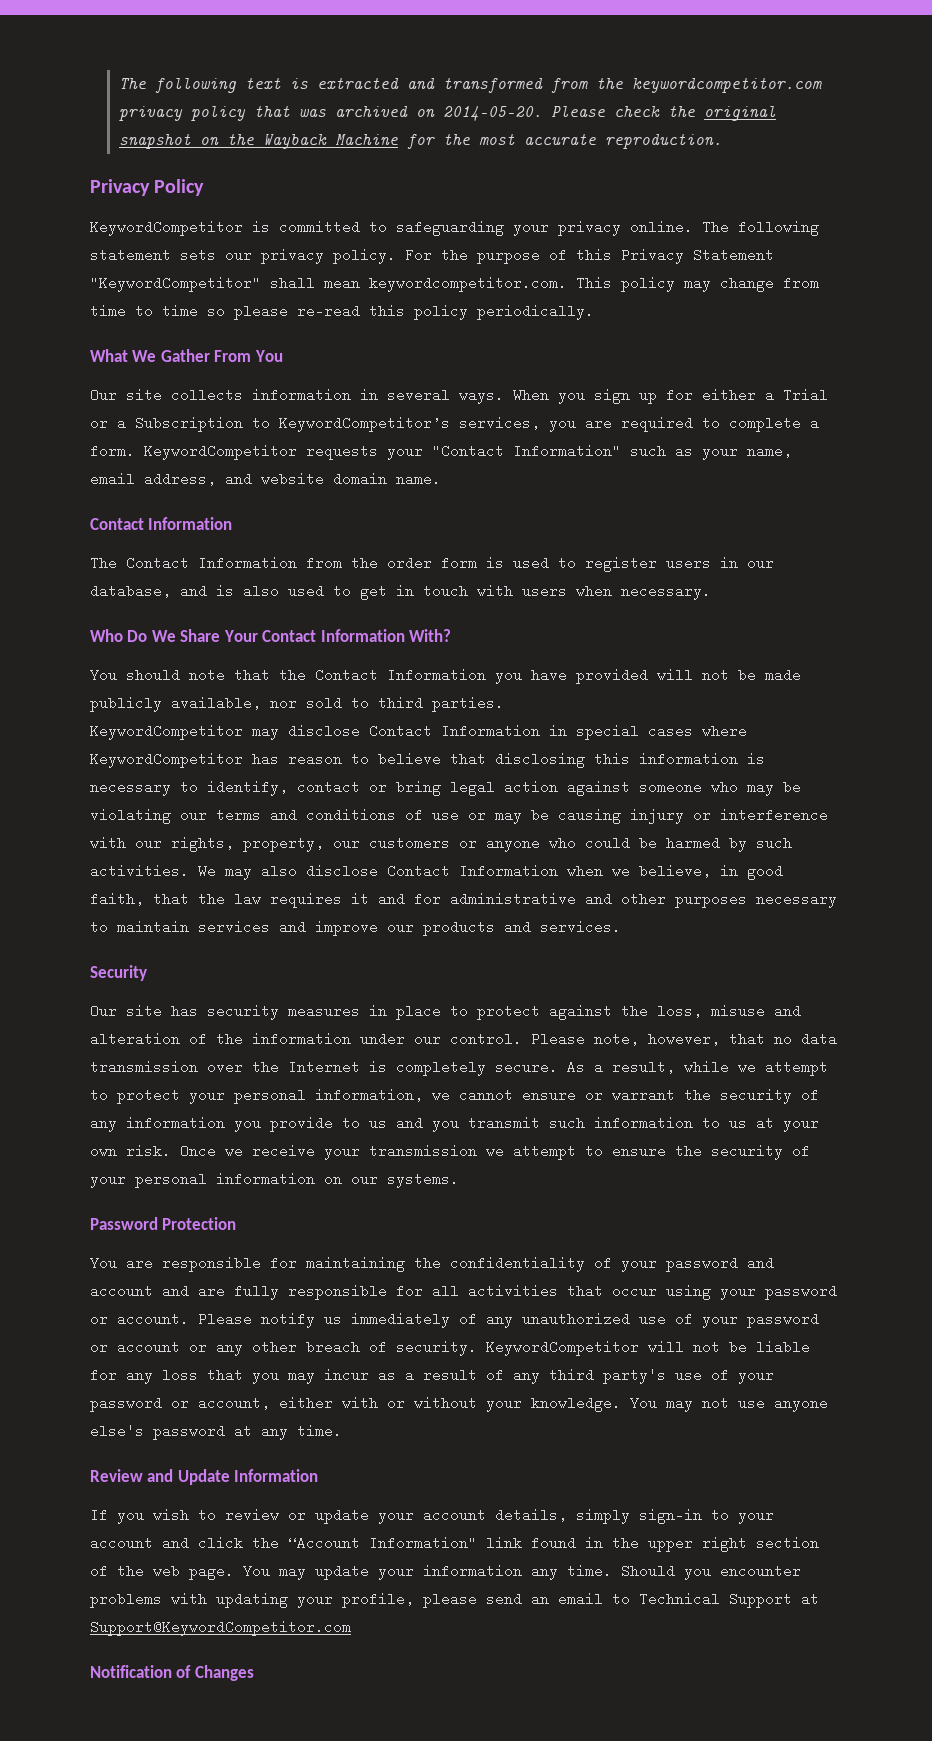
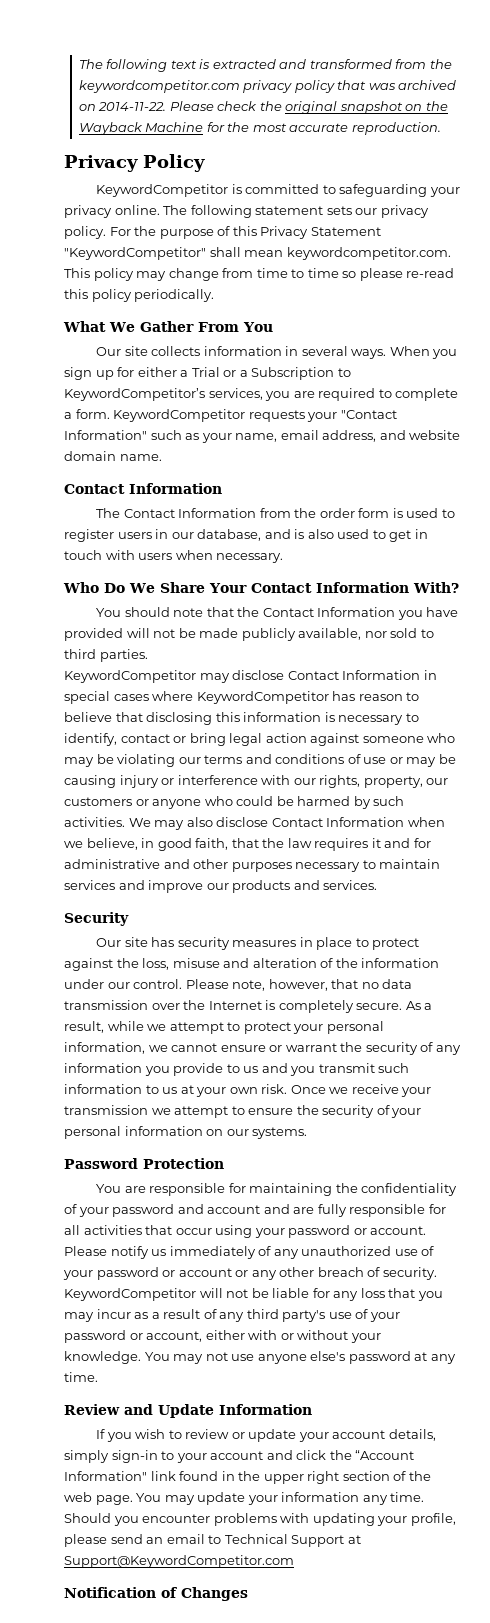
[442,106,542,121] 2014-05-20. -> [98,102,167,111] 2014-11-22.

